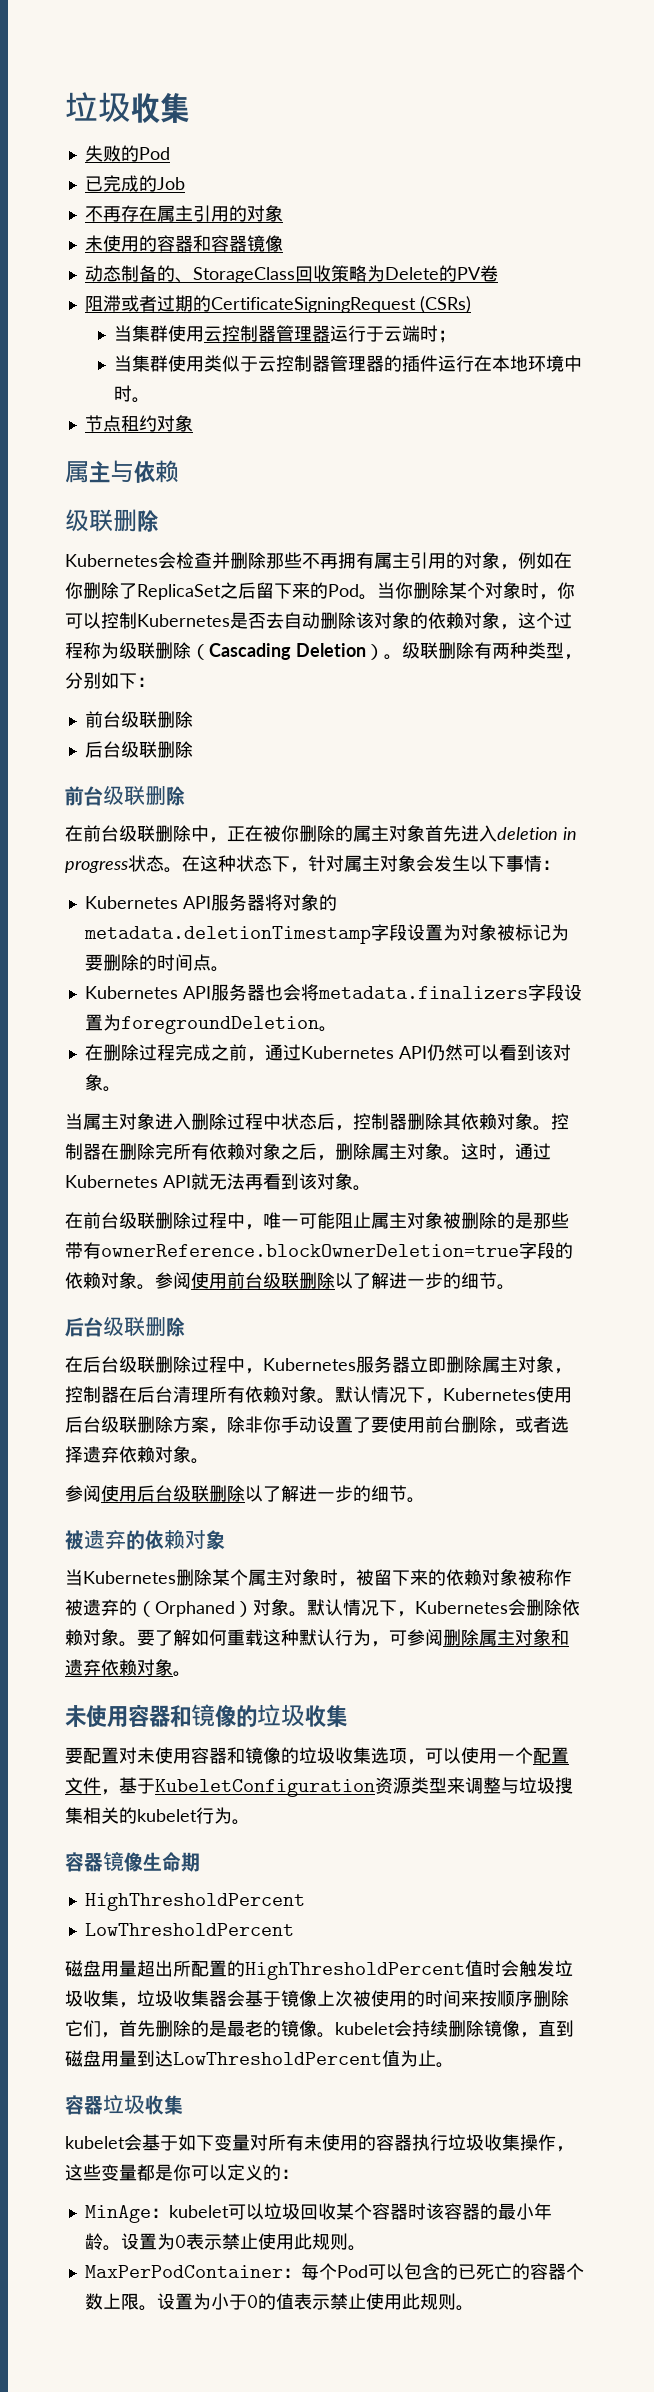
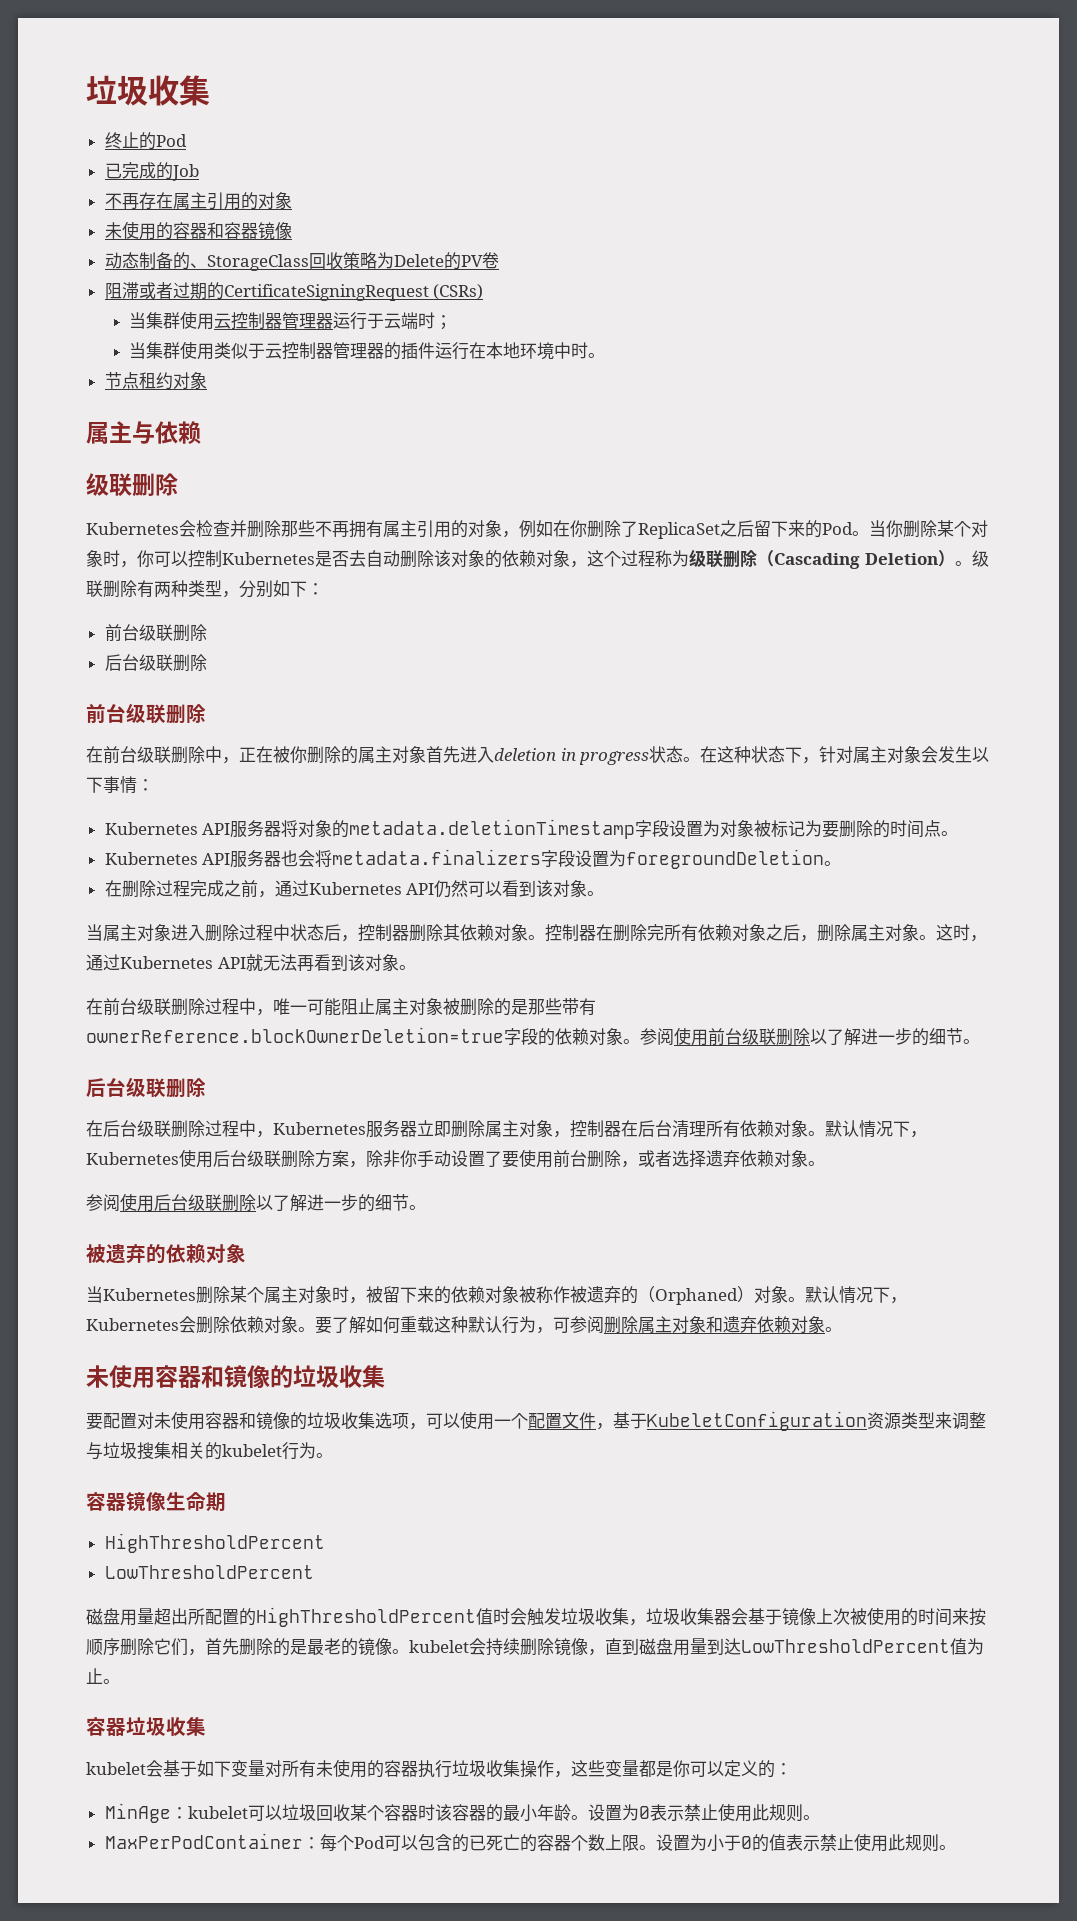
[65,92,189,123] [84,145,121,162] 垃圾收集 // 失败 -> [86,75,210,106] [104,132,139,149] 垃圾收集 // 终止

